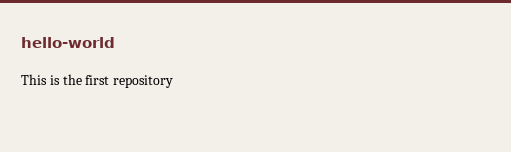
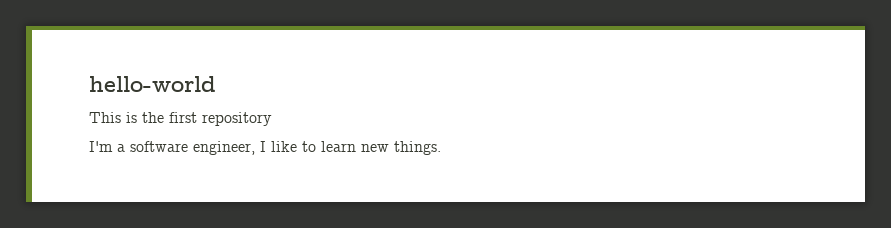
(174, 81) none -> [89,141,441,155] // I'm a software engineer, I like to learn new things.

